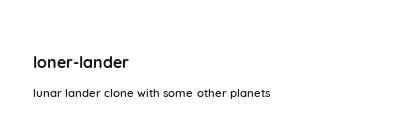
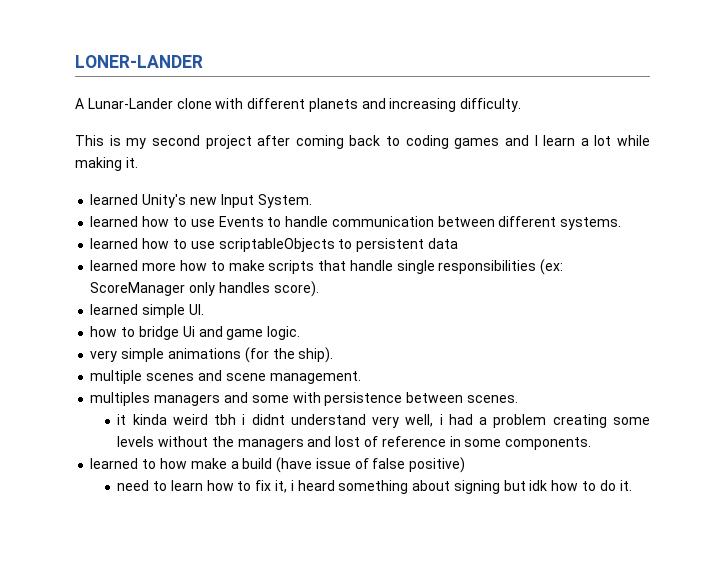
[33,56,129,68] [33,89,271,99] loner-lander // lunar lander clone with some other planets -> [75,55,203,68] [75,98,522,112] [75,135,650,149] [75,157,138,171] [90,194,312,208] [90,216,622,230] [90,238,458,252] [90,259,564,275] [90,281,319,297] [90,304,204,318] [90,326,301,340] [90,347,334,363] [90,370,361,384] [90,392,518,406] [117,414,650,428] [117,436,592,450] [90,457,466,473] [117,480,632,494] LONER-LANDER // A Lunar-Lander clone with different planets and increasing difficulty. // This is my second project after coming back to coding games and I learn a lot while making it. // learned Unity's new Input System. // learned how to use Events to handle communication between different systems. // learned how to use scriptableObjects to persistent data // learned more how to make scripts that handle single responsibilities (ex: ScoreManager only handles score). // learned simple UI. // how to bridge Ui and game logic. // very simple animations (for the ship). // multiple scenes and scene management. // multiples managers and some with persistence between scenes. // it kinda weird tbh i didnt understand very well, i had a problem creating some levels without the managers and lost of reference in some components. // learned to how make a build (have issue of false positive) // need to learn how to fix it, i heard something about signing but idk how to do it.

